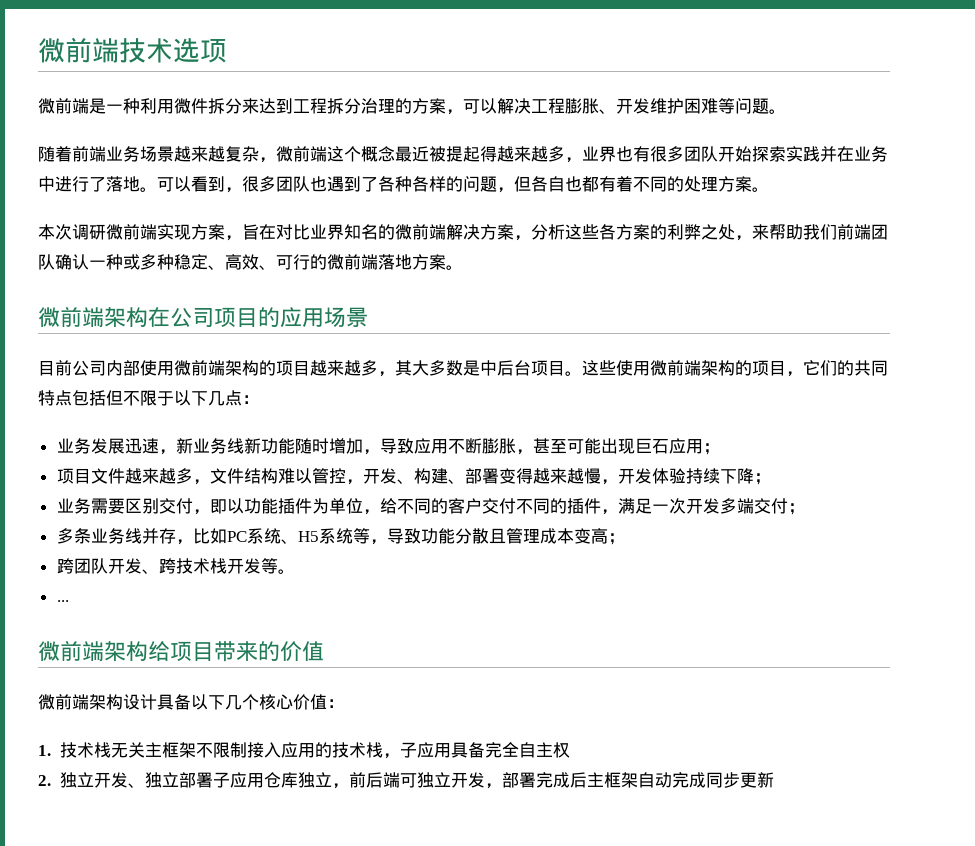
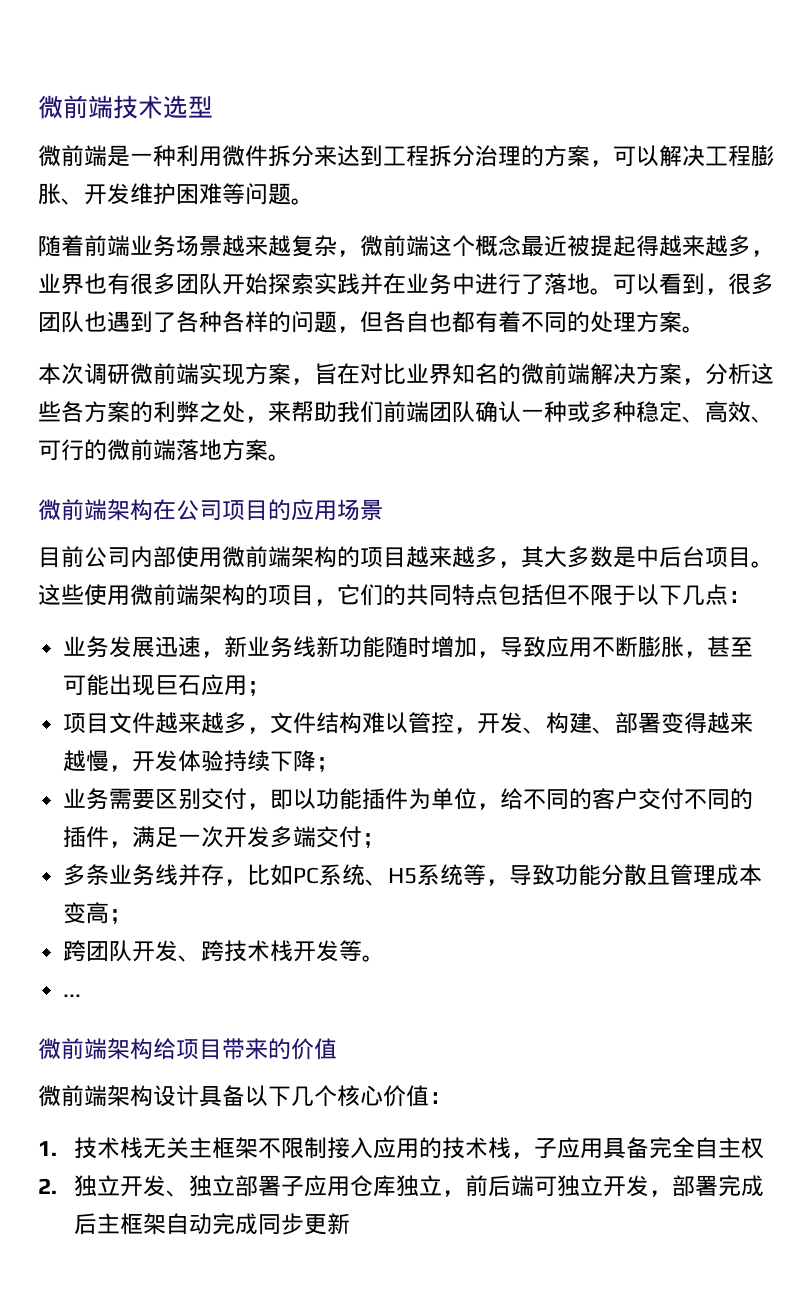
[200,39,227,63] 项 -> [188,96,213,118] 型

